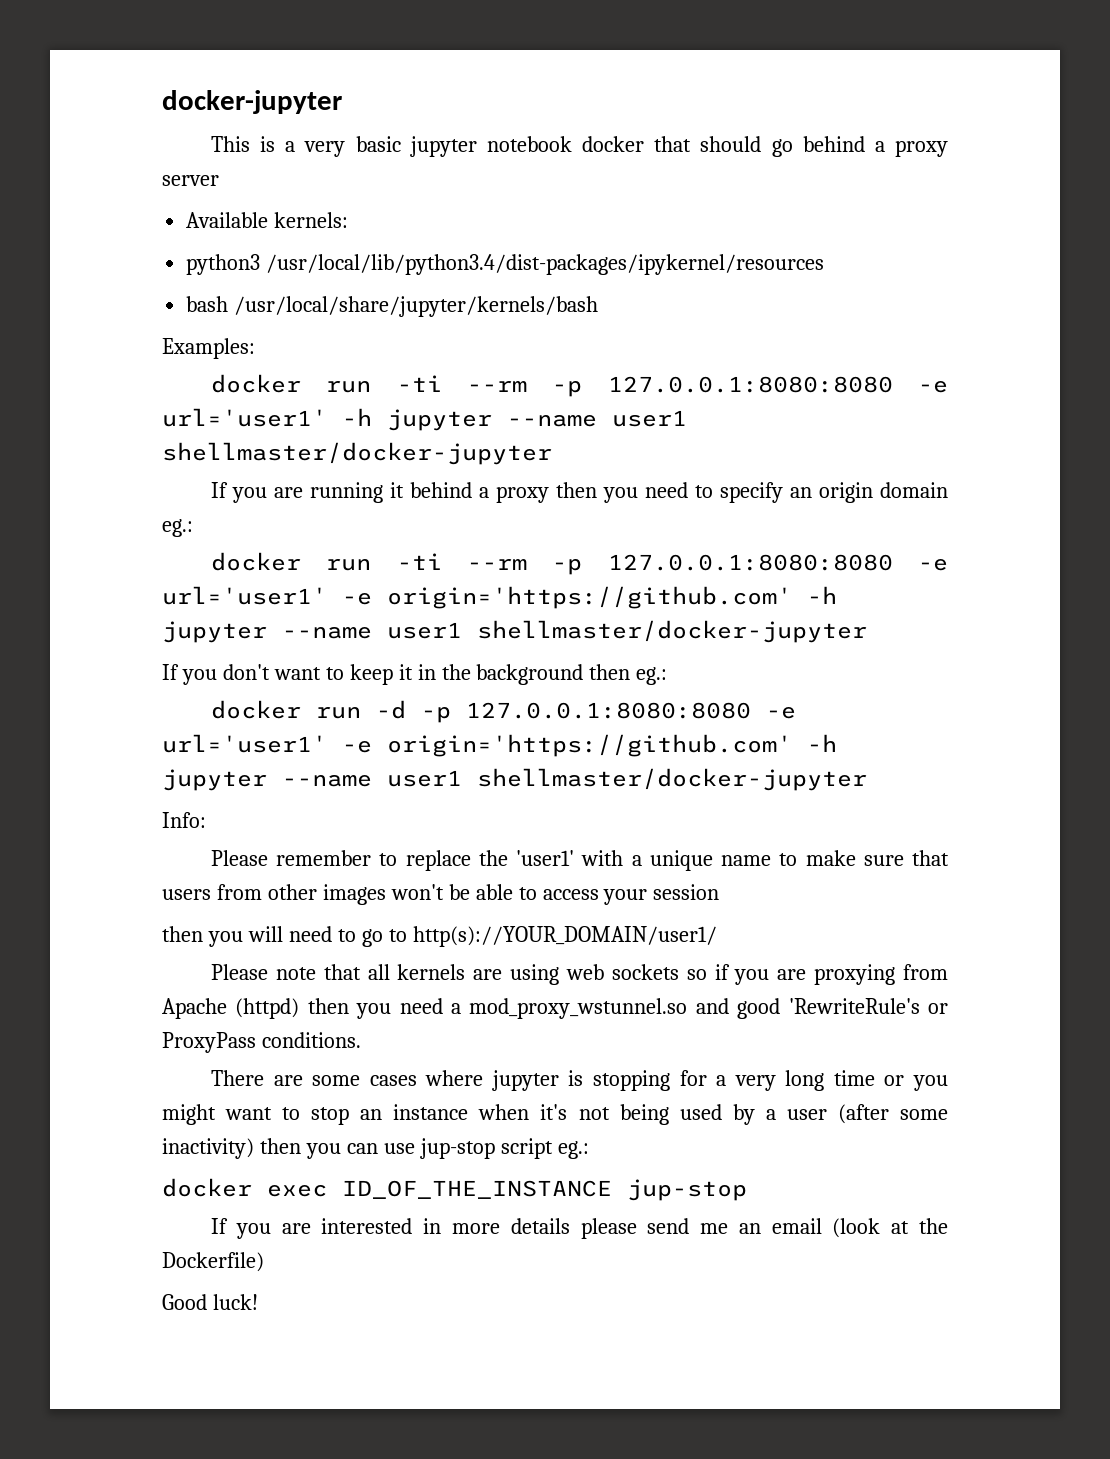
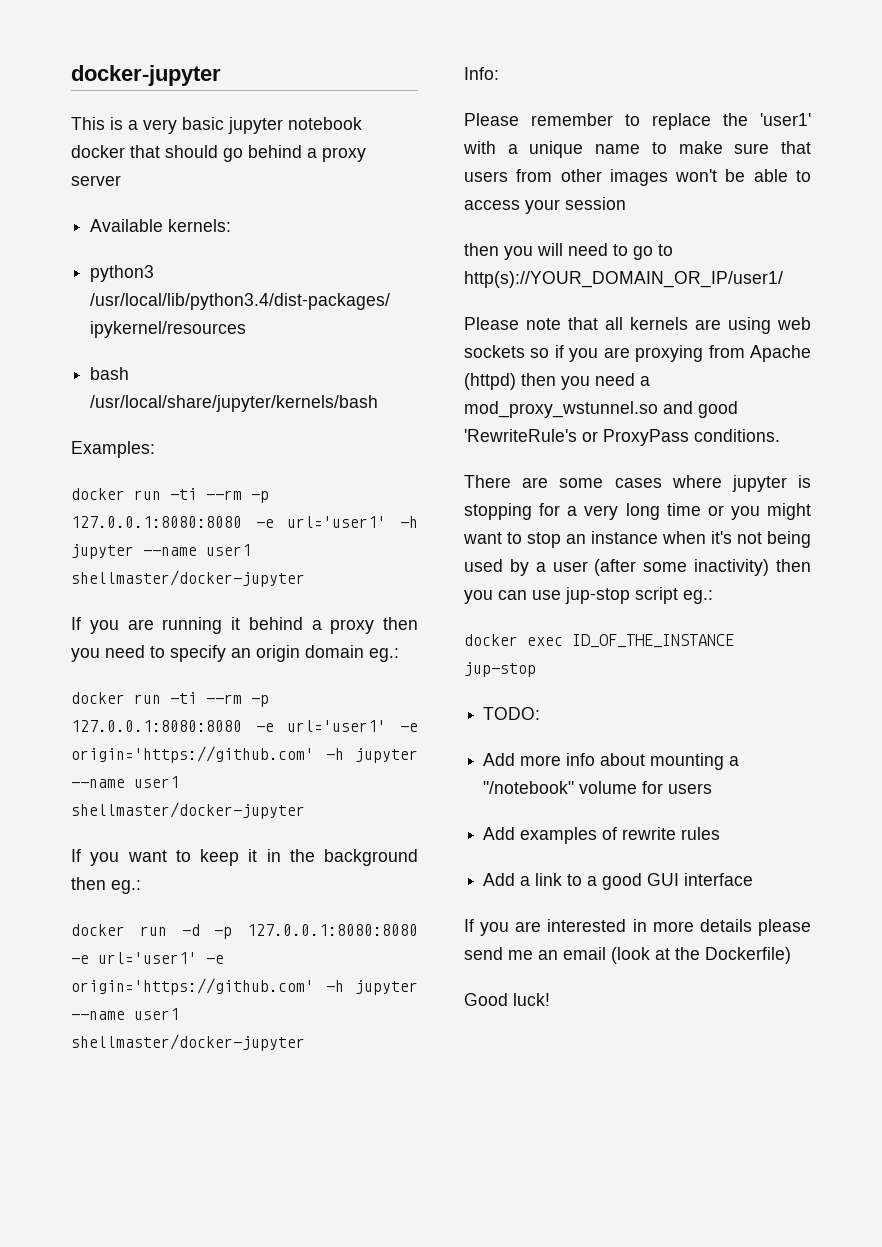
[222,664,270,680] don't -> (120, 859) none
[412,926,717,947] http(s)://YOUR_DOMAIN/user1/ -> [464,271,783,288] http(s)://YOUR_DOMAIN_OR_IP/user1/
(747, 1190) none -> [483,707,541,720] [483,753,740,770] [483,781,713,794] [483,827,721,844] [483,873,754,890] // TODO: // Add more info about mounting a "/notebook" volume for users // Add examples of rewrite rules // Add a link to a good GUI interface

